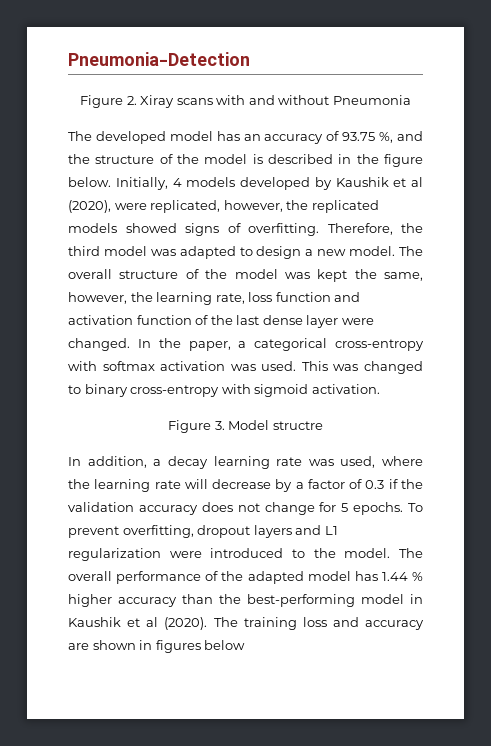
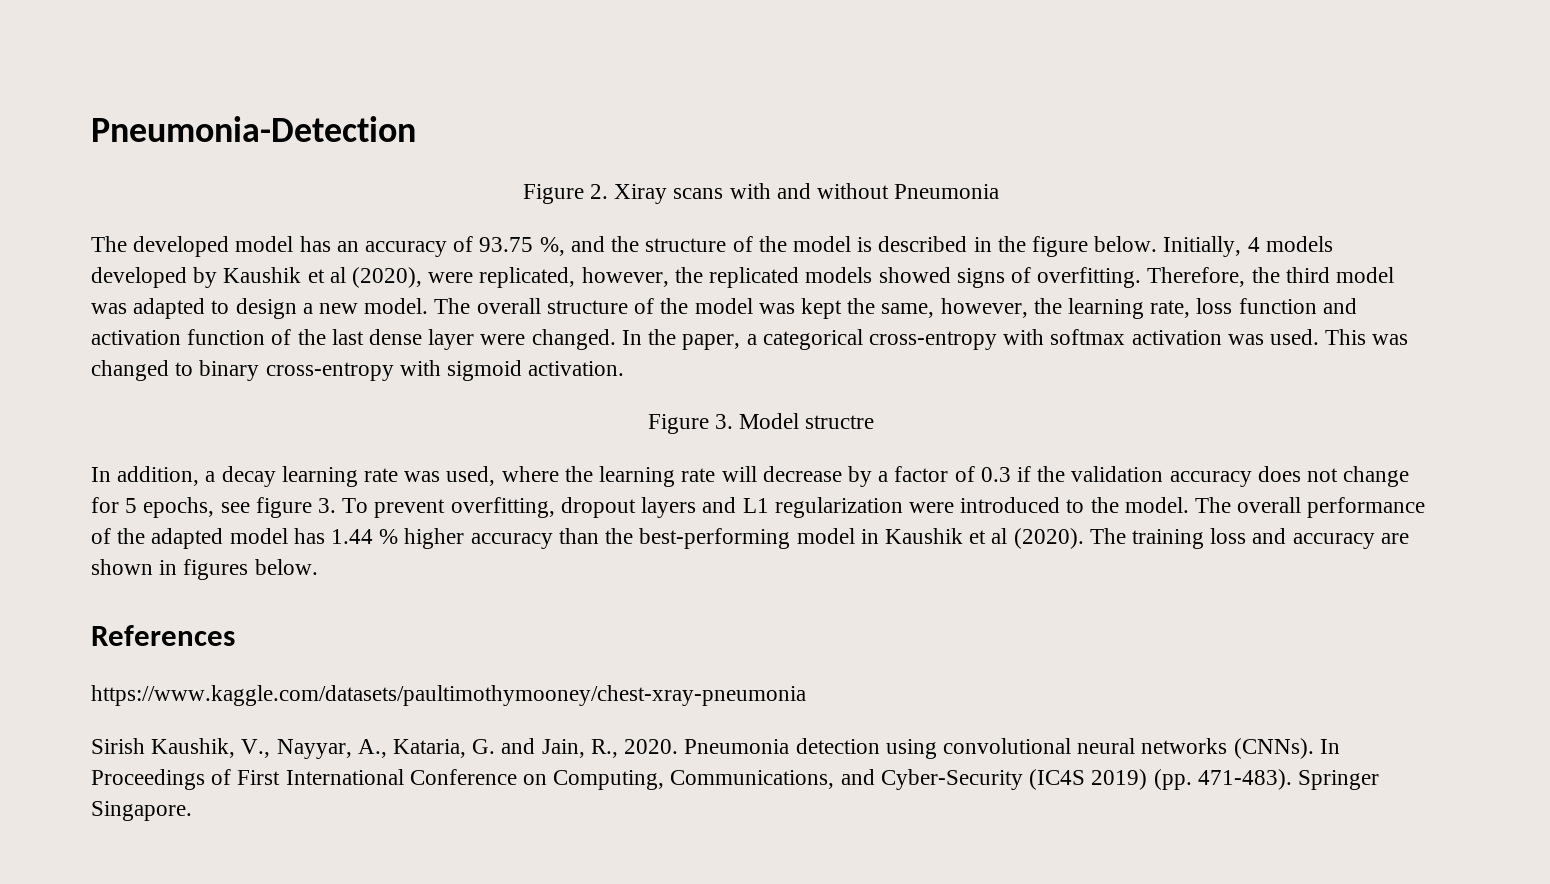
[353,502,404,515] epochs. -> [143,497,337,518] epochs, see figure 3.
[204,640,246,650] below -> [254,559,318,575] [91,625,235,646] [91,685,806,706] [91,738,1340,759] [91,769,1379,790] [91,801,192,821] below. // References // https://www.kaggle.com/datasets/paultimothymooney/chest-xray-pneumonia // Sirish Kaushik, V., Nayyar, A., Kataria, G. and Jain, R., 2020. Pneumonia detection using convolutional neural networks (CNNs). In Proceedings of First International Conference on Computing, Communications, and Cyber-Security (IC4S 2019) (pp. 471-483). Springer Singapore.

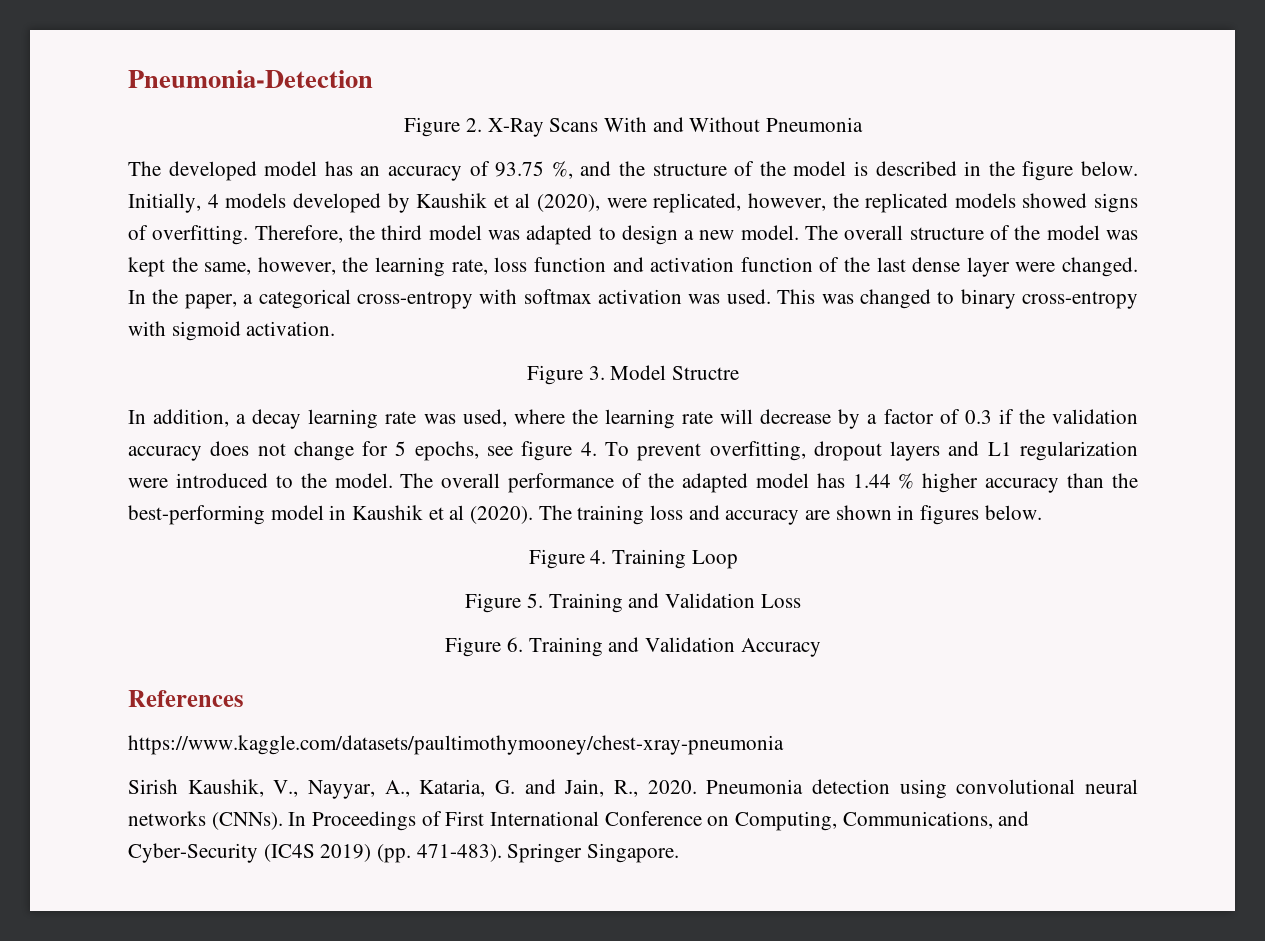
[614,183,890,204] Xiray scans with and without -> [487,117,761,137] X-Ray Scans With and Without
[805,415,875,429] structre -> [672,366,740,380] Structre
[318,498,337,513] 3. -> [580,442,597,456] 4.
(318, 567) none -> [528,549,738,569] [465,593,801,613] [445,637,821,657] // Figure 4. Training Loop // Figure 5. Training and Validation Loss // Figure 6. Training and Validation Accuracy

